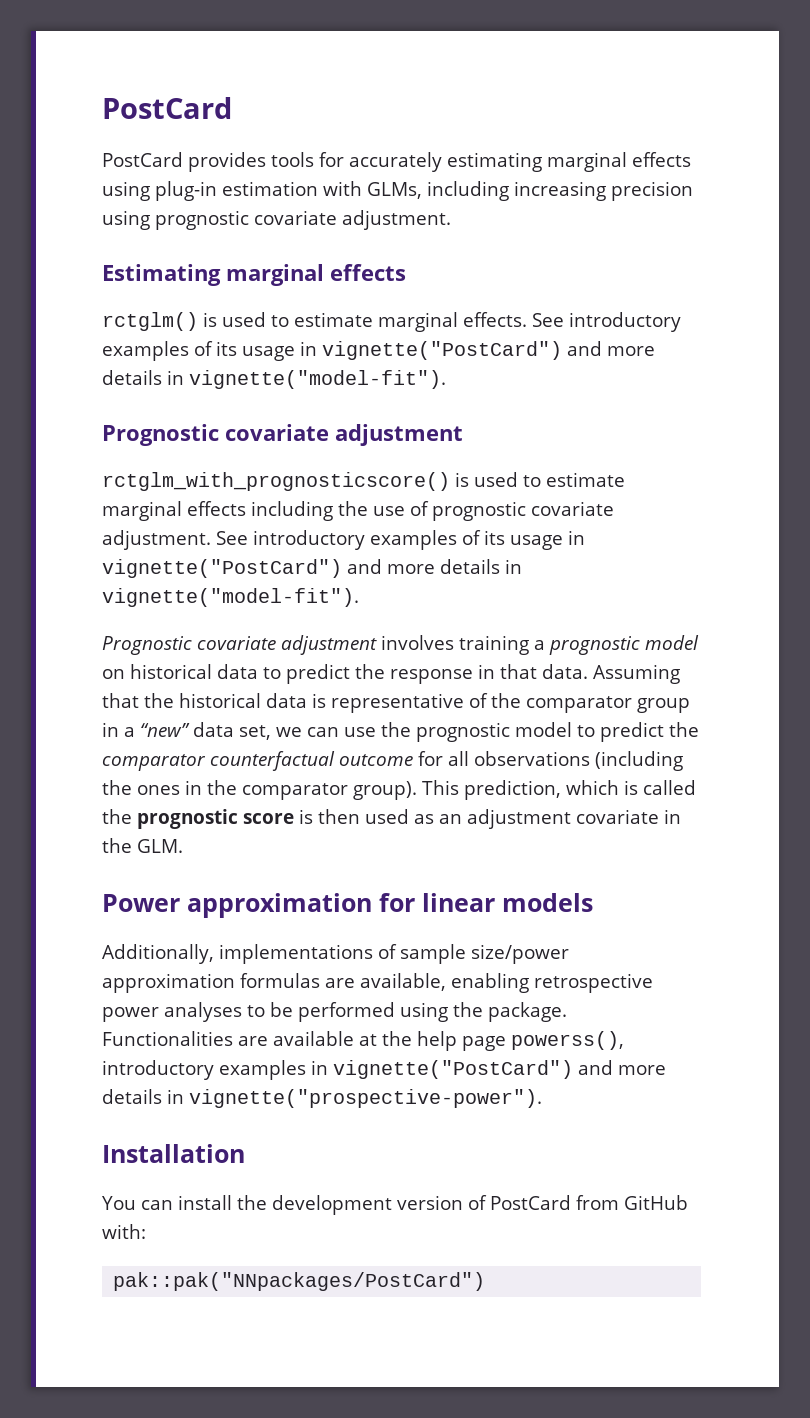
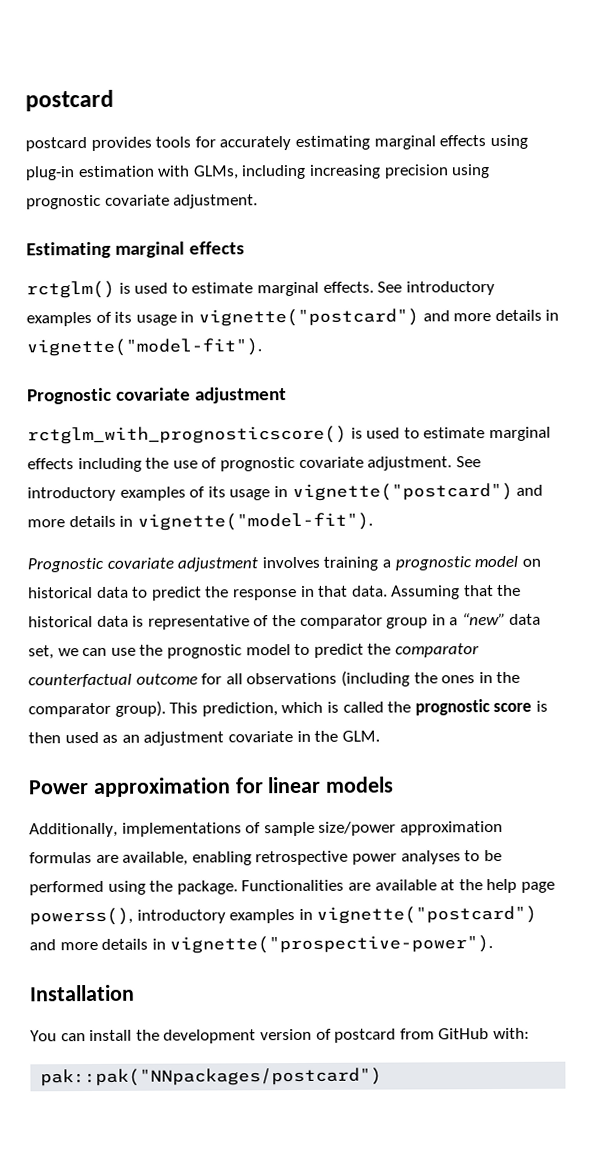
[102,97,232,119] [102,152,183,167] PostCard // PostCard -> [25,89,114,112] [25,137,87,152] postcard // postcard
[322,341,562,360] vignette("PostCard") -> [197,308,419,327] vignette("postcard")
[102,559,342,578] vignette("PostCard") -> [291,482,513,502] vignette("postcard")
[333,1060,573,1079] vignette("PostCard") -> [316,905,538,924] vignette("postcard")
[489,1195,571,1210] PostCard -> [334,1028,397,1043] postcard
[113,1272,486,1291] pak::pak("NNpackages/PostCard") -> [40,1067,383,1087] pak::pak("NNpackages/postcard")

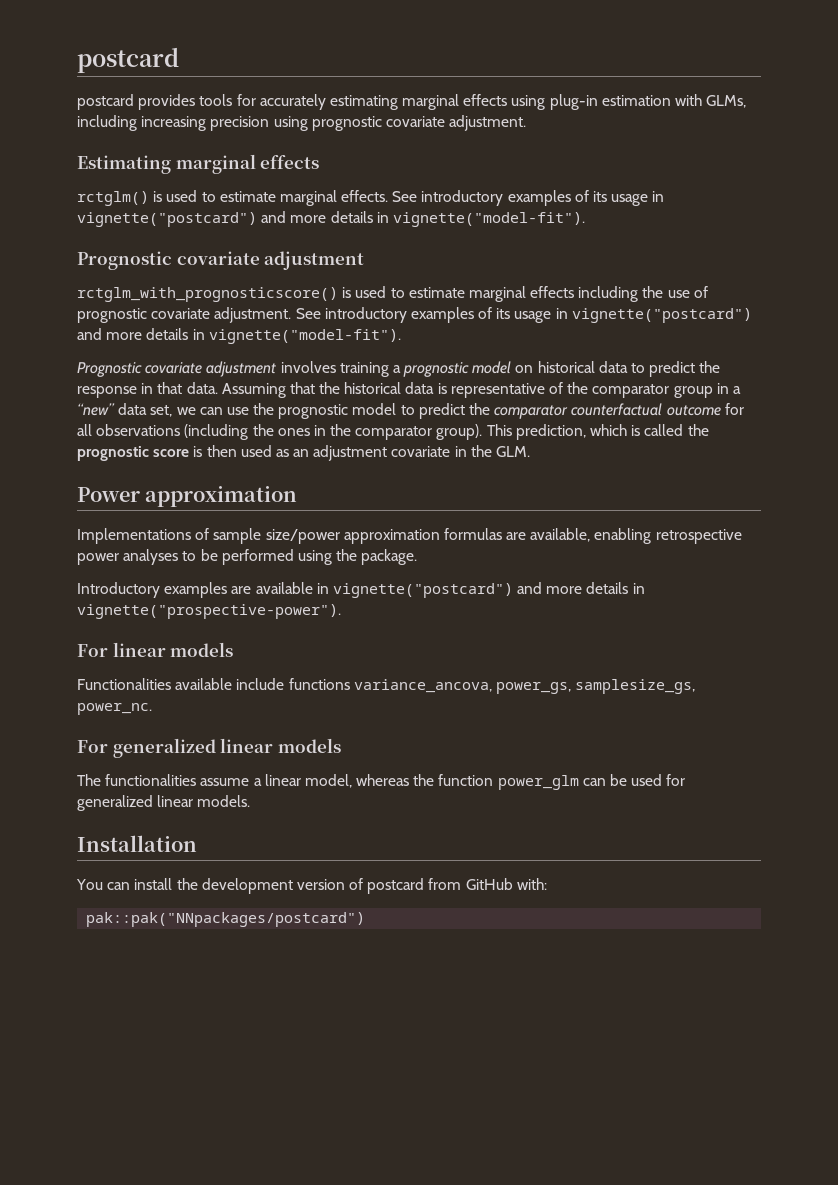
[234,776,395,794] [29,822,242,838] for linear models // Additionally, implementations -> [77,528,191,544] // Implementations
[241,878,555,894] [29,907,296,926] Functionalities are available at the help page powerss(), introductory examples -> [77,582,313,598] // Introductory examples are available
(494, 944) none -> [77,642,234,657] [77,678,696,694] [77,703,152,715] [77,738,341,758] [77,774,686,790] [77,795,251,811] // For linear models // Functionalities available include functions variance_ancova, power_gs, samplesize_gs, power_nc. // For generalized linear models // The functionalities assume a linear model, whereas the function power_glm can be used for generalized linear models.

